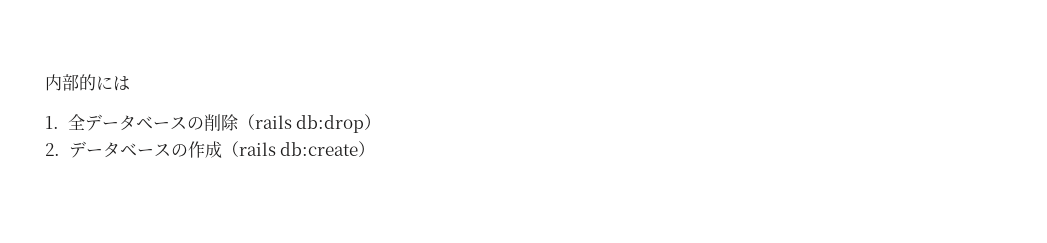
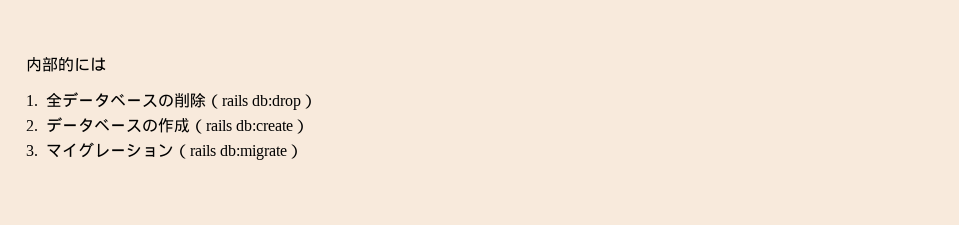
(376, 149) none -> [26,142,304,160] // 3.マイグレーション（rails db:migrate）

